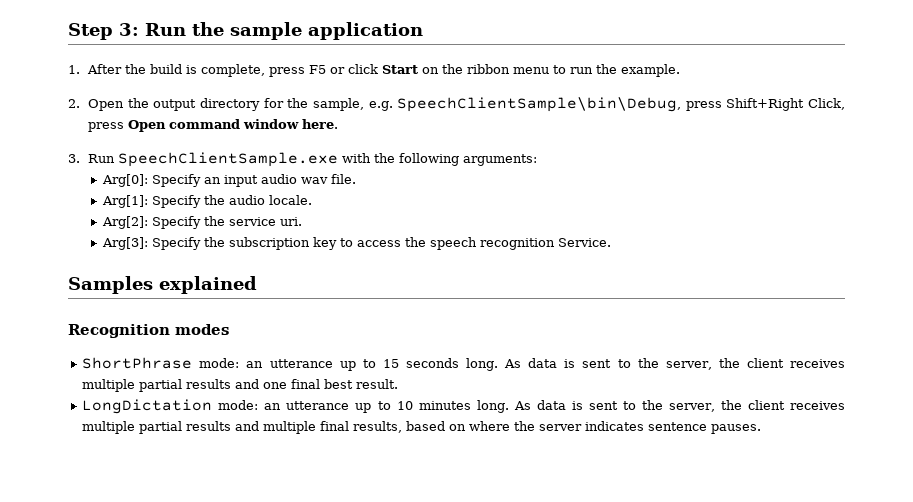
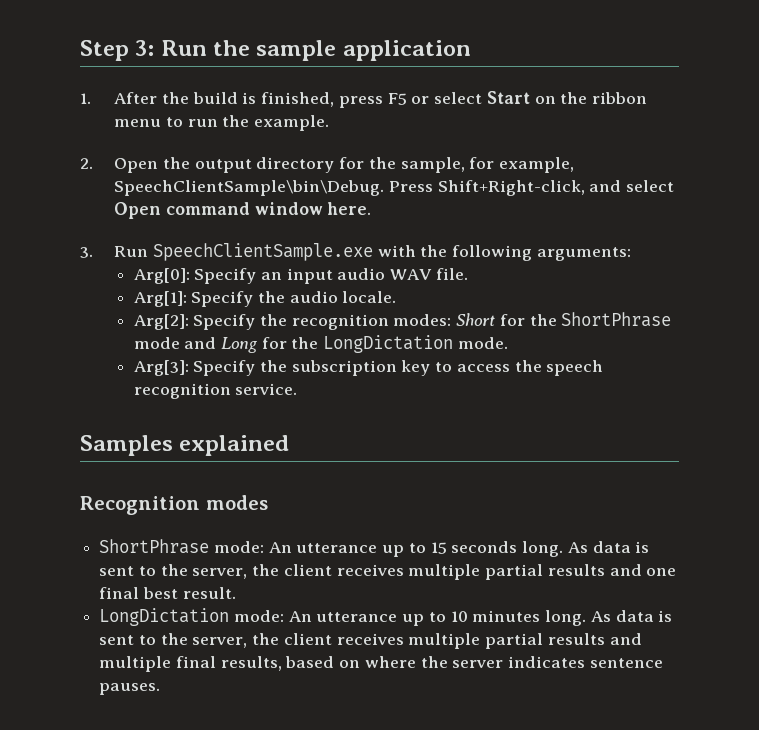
[201,64,266,77] complete, -> [261,92,335,107] finished,
[348,64,379,74] click -> [434,92,483,104] select
[368,97,845,112] [88,122,125,132] e.g. SpeechClientSample\bin\Debug, press Shift+Right Click, press -> [469,157,575,173] [114,180,675,196] for example, SpeechClientSample\bin\Debug. Press Shift+Right-click, and select
[300,177,328,184] wav -> [390,269,433,280] WAV
[228,217,302,226] service uri. -> [291,312,672,330] [133,335,508,353] recognition modes: Short for the ShortPhrase mode and Long for the LongDictation mode.
[557,238,611,247] Service. -> [235,383,298,395] service.
[246,361,264,368] an -> [268,542,292,553] An
[264,403,282,410] an -> [288,611,312,622] An

